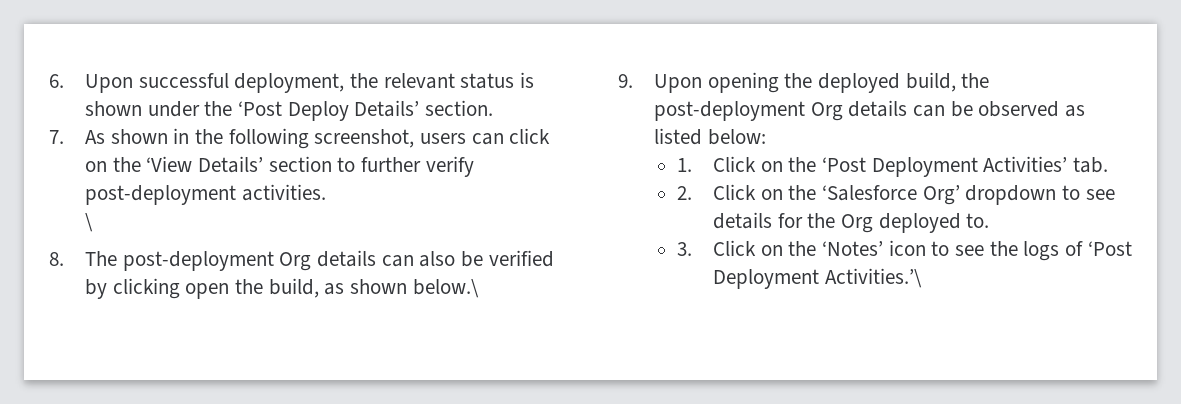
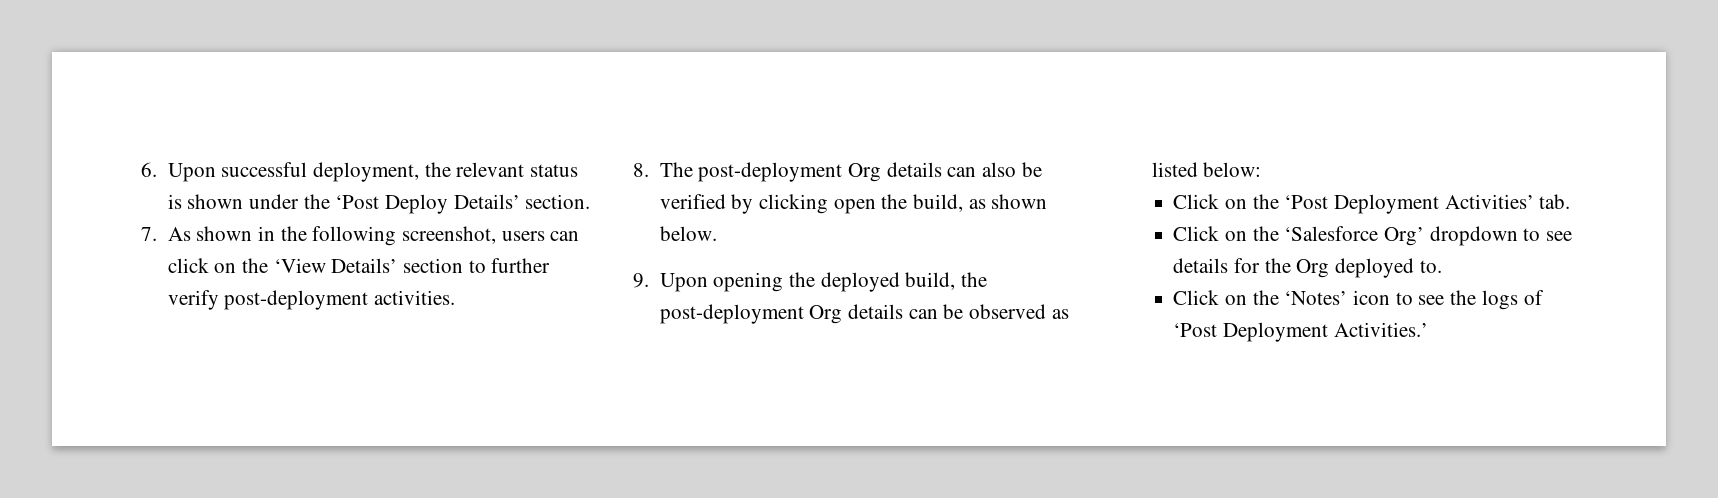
[85,213,94,232] // \ -> (455, 297) none
[412,279,479,298] below.\ -> [659,226,717,241] below.
[677,158,693,172] 1. -> (1262, 169) none
[677,186,693,200] 2. -> (1571, 201) none
[677,242,693,256] 3. -> (1442, 266) none
[824,268,922,288] Activities.’\ -> [1333,322,1428,337] Activities.’

